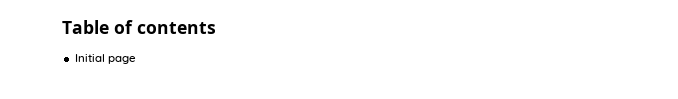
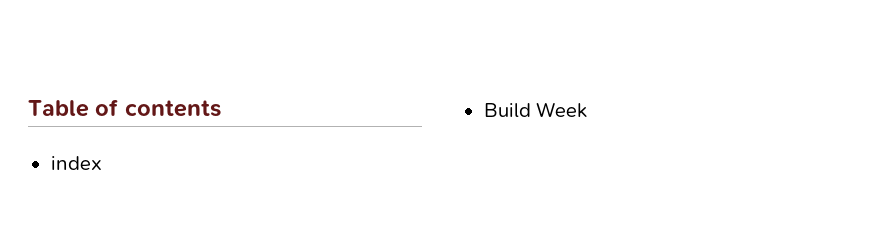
[74,54,136,64] Initial page -> [50,156,102,170] [483,102,588,118] index // Build Week

